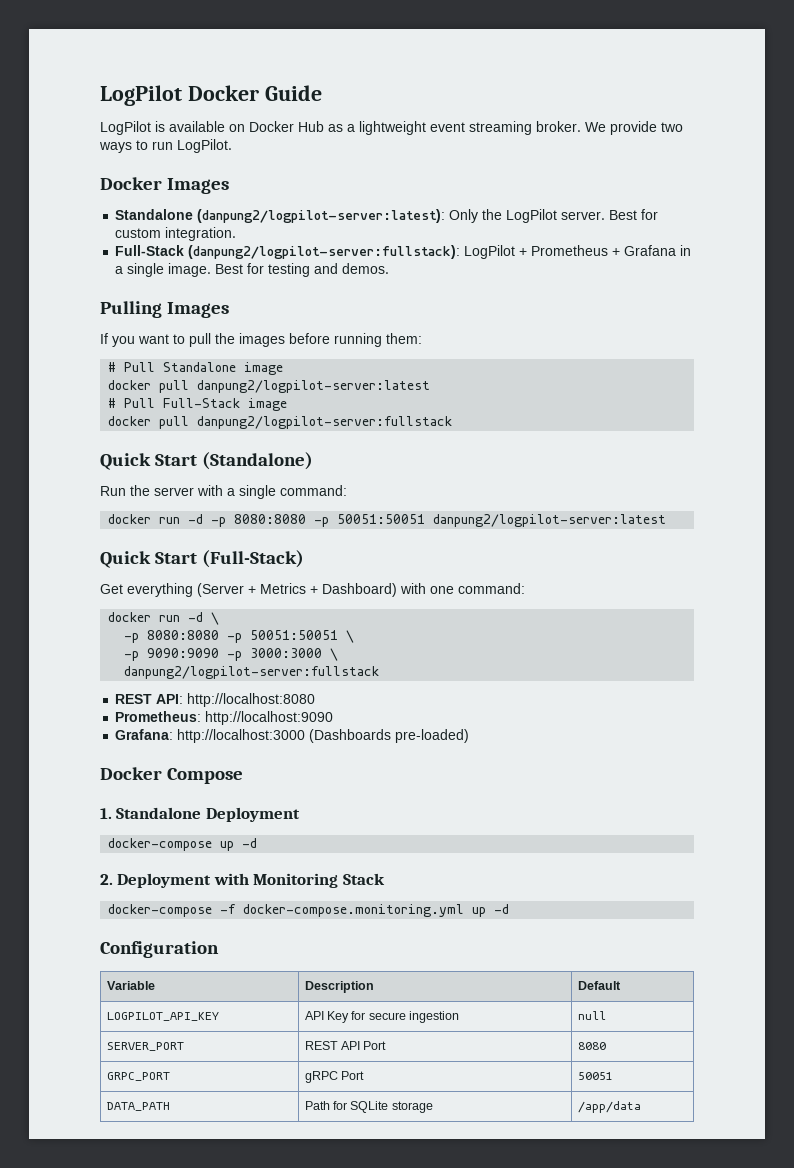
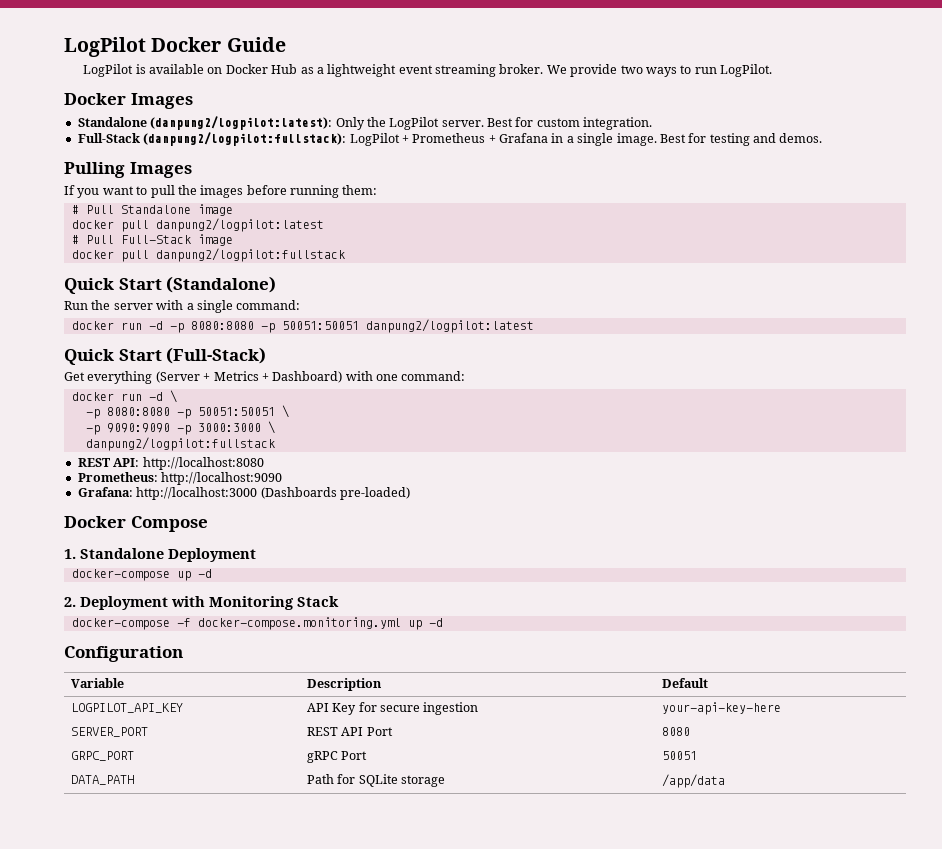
[197,209,446,223] (danpung2/logpilot-server:latest): -> [150,116,333,130] (danpung2/logpilot:latest):
[188,245,461,259] (danpung2/logpilot-server:fullstack): -> [143,132,347,146] (danpung2/logpilot:fullstack):
[197,380,431,393] danpung2/logpilot-server:latest -> [155,218,324,232] danpung2/logpilot:latest
[197,416,453,429] danpung2/logpilot-server:fullstack -> [155,248,345,262] danpung2/logpilot:fullstack
[433,514,667,527] danpung2/logpilot-server:latest -> [365,319,534,333] danpung2/logpilot:latest
[124,666,380,679] danpung2/logpilot-server:fullstack -> [85,437,275,451] danpung2/logpilot:fullstack
[577,1011,606,1020] null -> [661,702,781,715] your-api-key-here

